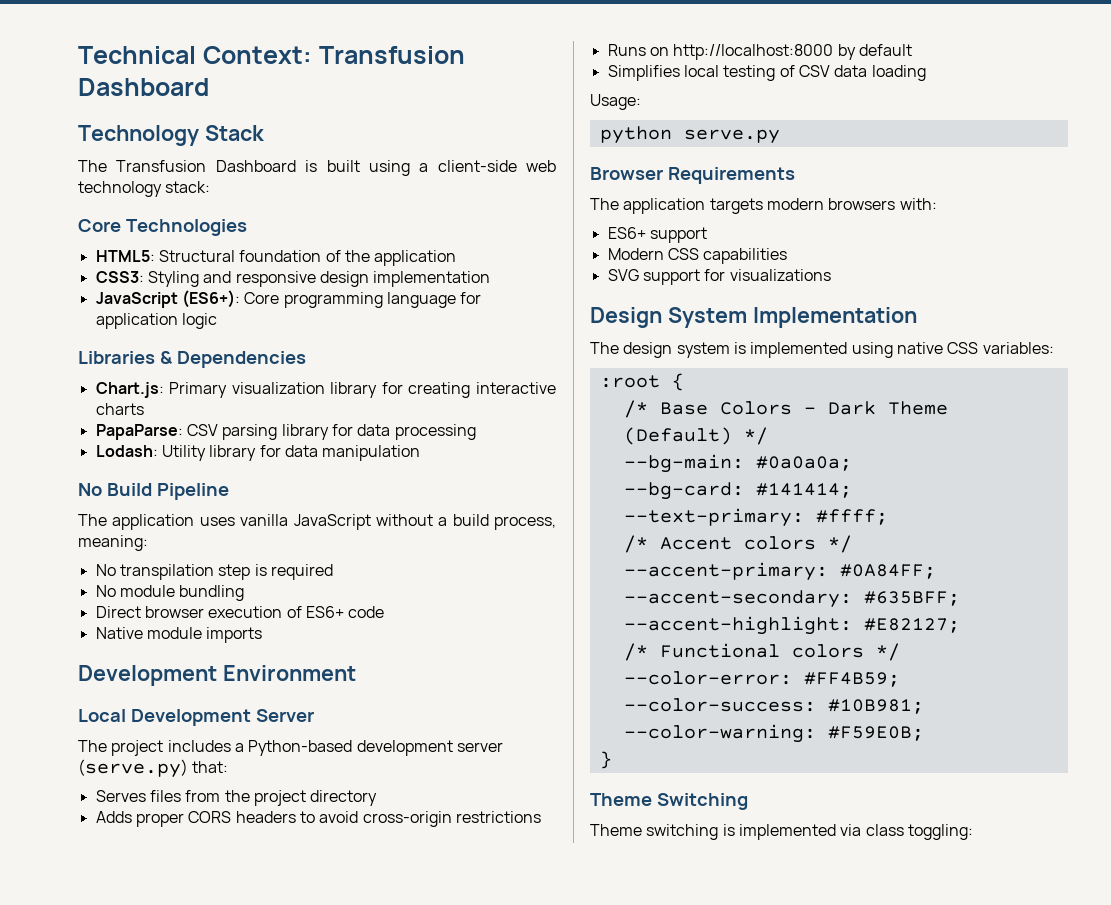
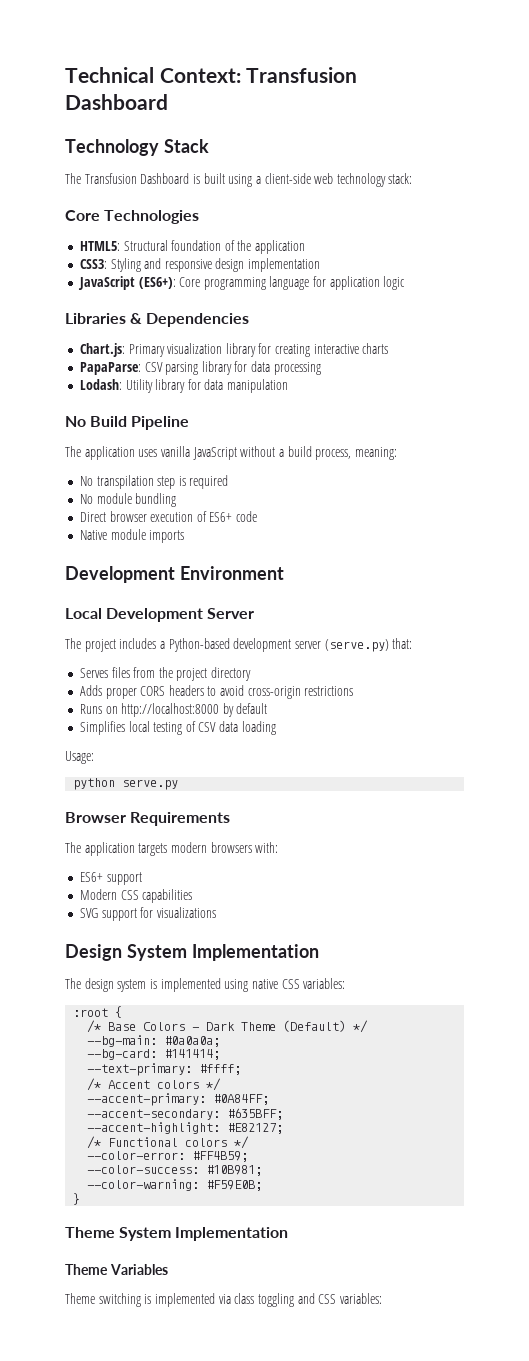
[656,793,748,810] Switching -> [119,1227,289,1241] [65,1264,168,1275] System Implementation // Theme Variables
[907,824,973,840] toggling: -> [257,1293,382,1307] toggling and CSS variables:

